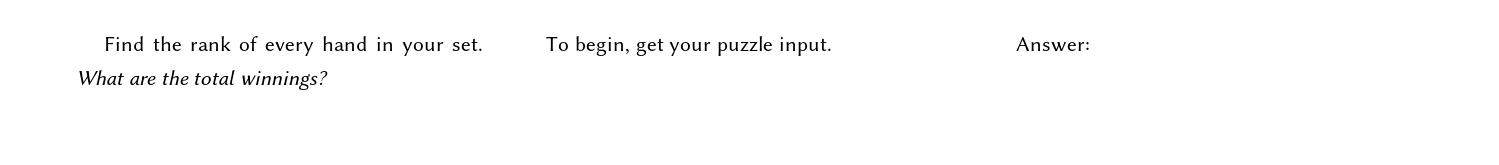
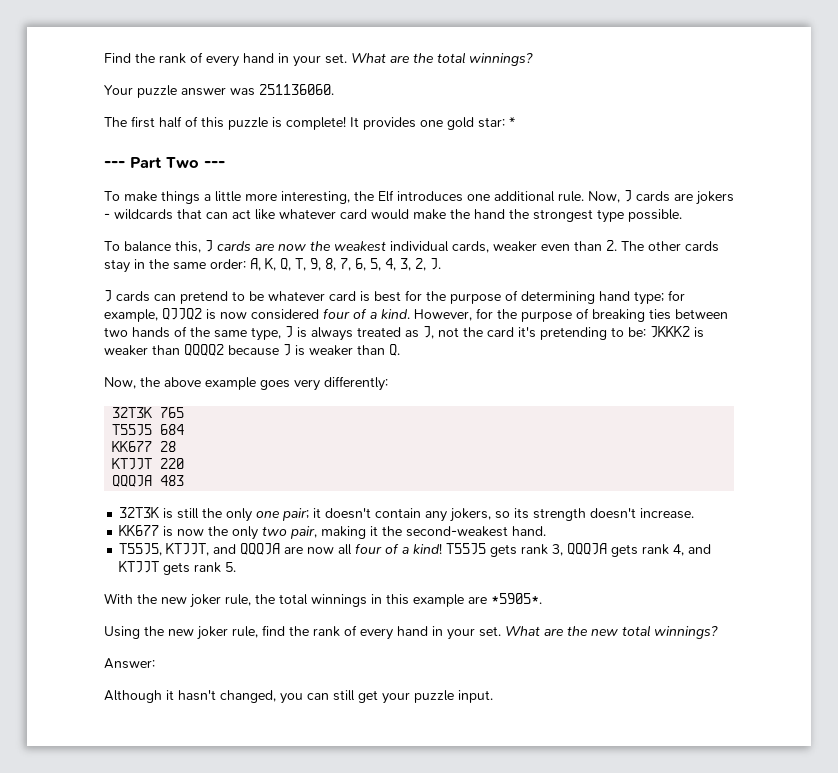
[546,36,630,56] To begin, -> [104,84,334,98] [104,116,515,130] [104,157,225,168] [104,190,734,205] [104,209,682,223] [104,240,719,253] [104,258,441,273] [104,290,685,305] [104,308,728,322] [104,326,704,341] [104,344,400,356] [104,376,388,391] [112,407,185,418] [112,424,185,436] [112,441,177,452] [112,458,185,470] [112,475,185,487] [119,507,695,522] [119,525,547,540] [119,543,712,557] [119,561,237,575] [104,593,542,608] [104,625,718,640] [104,658,155,669] [104,690,355,704] Your puzzle answer was 251136060. // The first half of this puzzle is complete! It provides one gold star: * // --- Part Two --- // To make things a little more interesting, the Elf introduces one additional rule. Now, J cards are jokers - wildcards that can act like whatever card would make the hand the strongest type possible. // To balance this, J cards are now the weakest individual cards, weaker even than 2. The other cards stay in the same order: A, K, Q, T, 9, 8, 7, 6, 5, 4, 3, 2, J. // J cards can pretend to be whatever card is best for the purpose of determining hand type; for example, QJJQ2 is now considered four of a kind. However, for the purpose of breaking ties between two hands of the same type, J is always treated as J, not the card it's pretending to be: JKKK2 is weaker than QQQQ2 because J is weaker than Q. // Now, the above example goes very differently: // 32T3K 765 // T55J5 684 // KK677 28 // KTJJT 220 // QQQJA 483 // 32T3K is still the only one pair; it doesn't contain any jokers, so its strength doesn't increase. // KK677 is now the only two pair, making it the second-weakest hand. // T55J5, KTJJT, and QQQJA are now all four of a kind! T55J5 gets rank 3, QQQJA gets rank 4, and KTJJT gets rank 5. // With the new joker rule, the total winnings in this example are *5905*. // Using the new joker rule, find the rank of every hand in your set. What are the new total winnings? // Answer: // Although it hasn't changed, you can still
[1016,37,1090,52] // Answer: -> (493, 696) none

